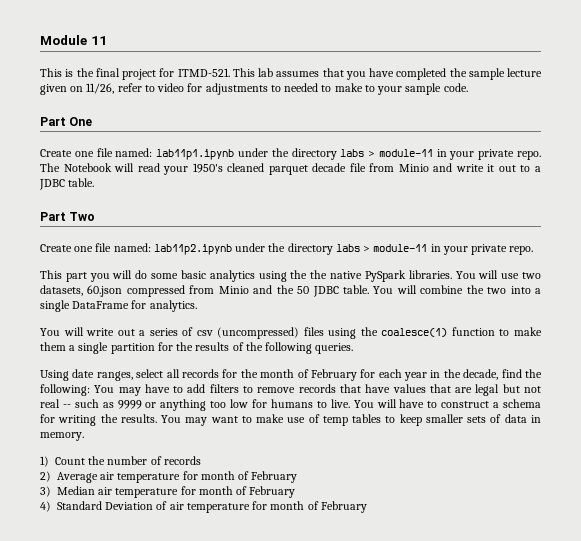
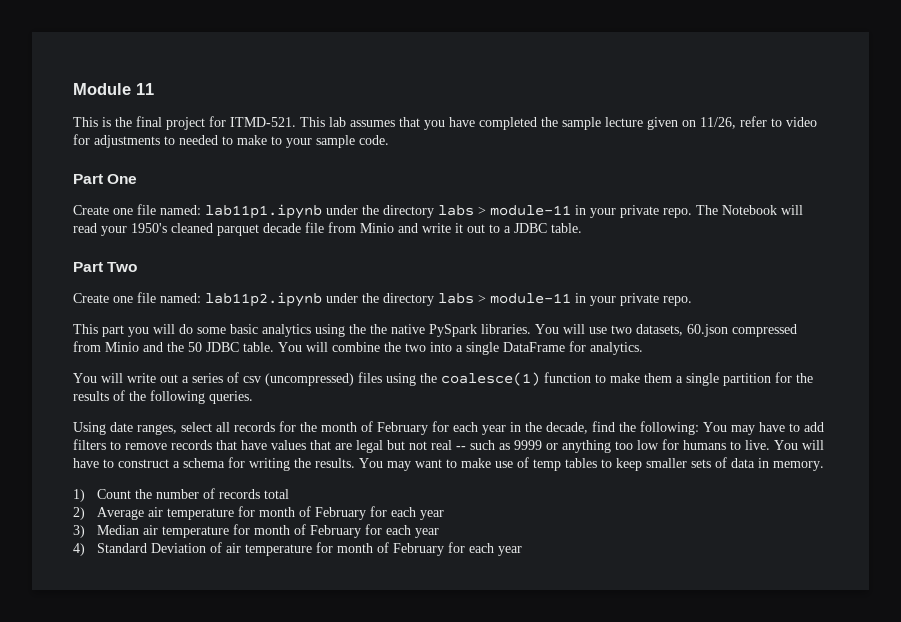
(201, 460) none -> [263,489,289,499] total
(298, 477) none -> [369,506,444,520] for each year
(296, 492) none -> [364,524,439,538] for each year
(367, 507) none -> [447,542,522,556] for each year

